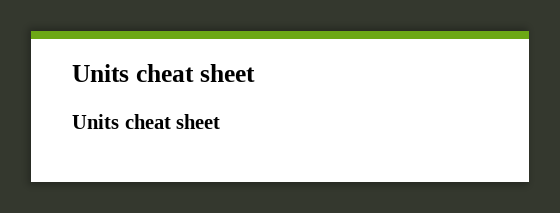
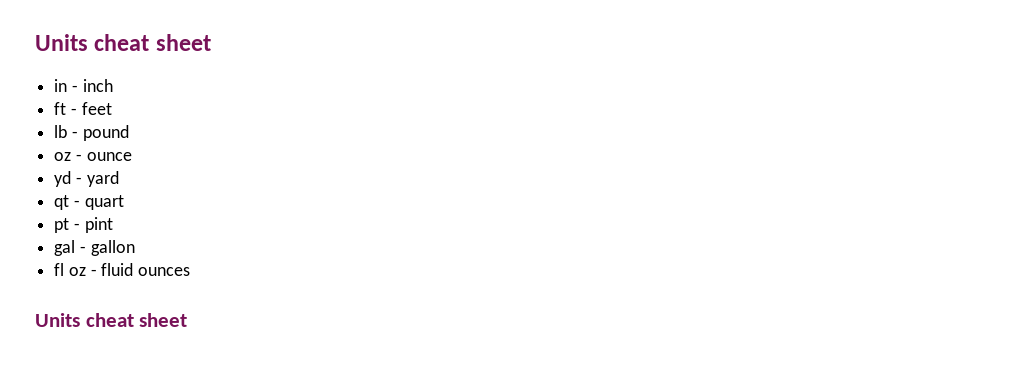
[72,64,255,82] Units cheat sheet -> [35,34,211,51] [54,79,113,92] [54,102,112,115] [54,125,129,141] [54,152,132,161] [54,171,119,187] [54,195,124,210] [54,217,113,233] [54,240,135,256] [54,263,191,276] Units cheat sheet // in - inch // ft - feet // lb - pound // oz - ounce // yd - yard // qt - quart // pt - pint // gal - gallon // fl oz - fluid ounces

